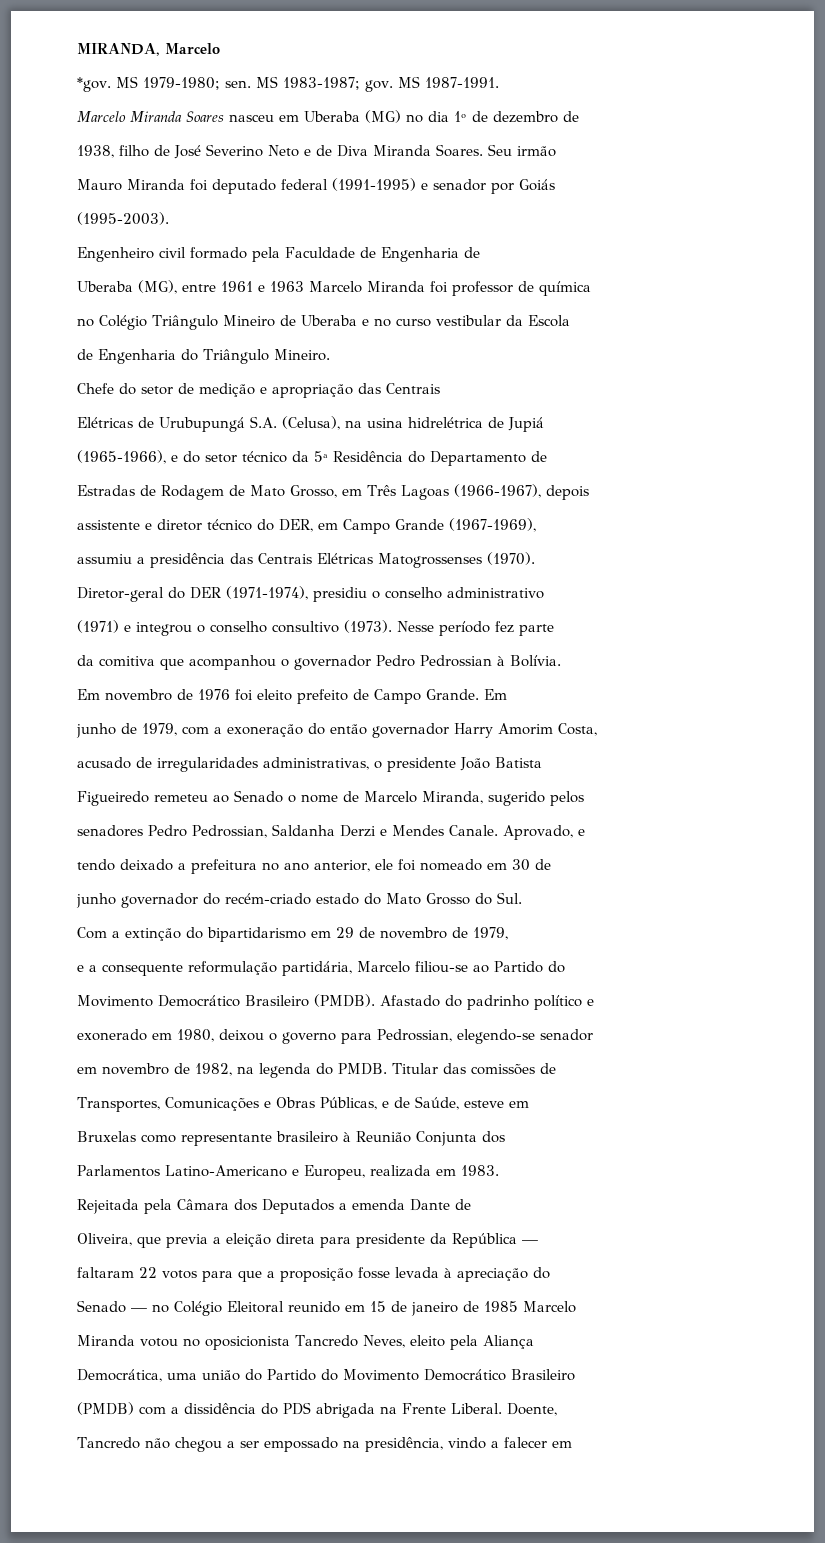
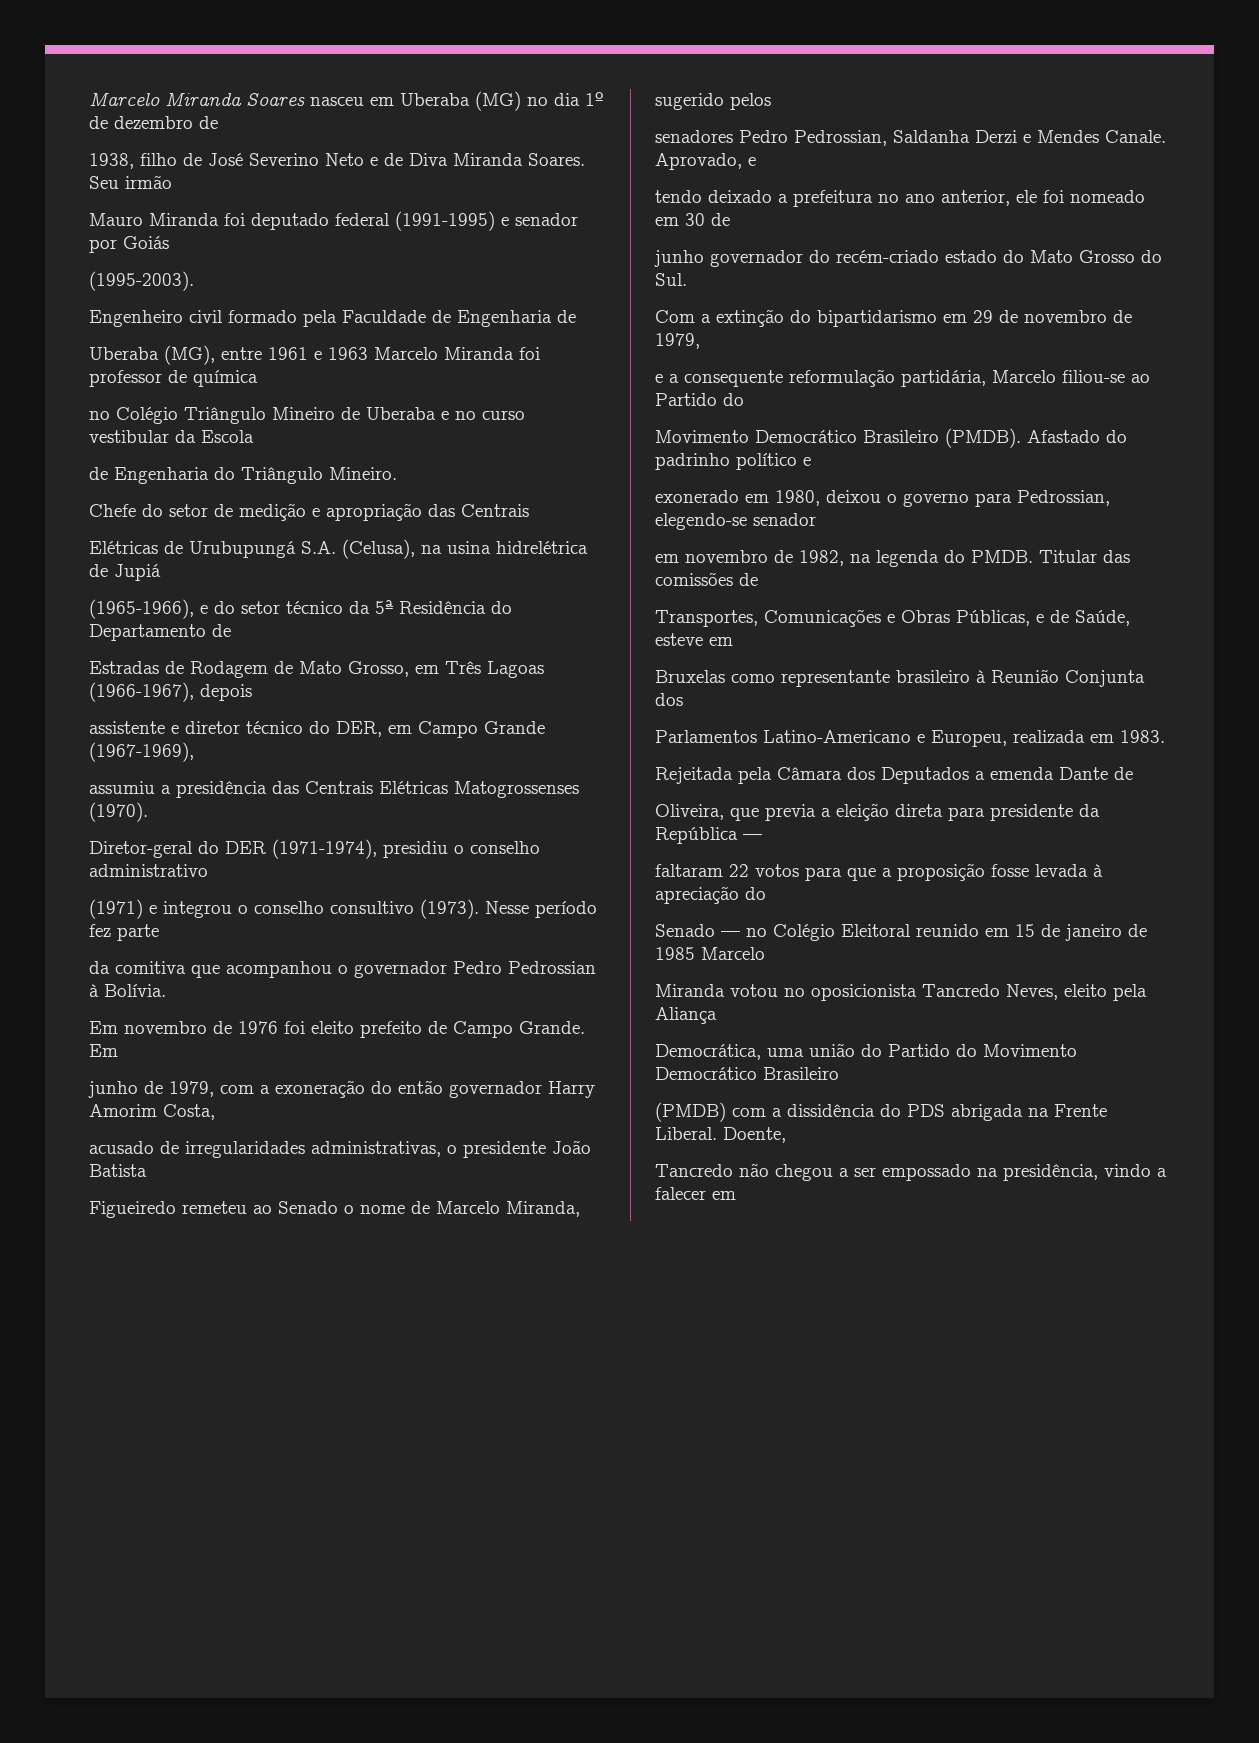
[77,43,220,56] [77,76,499,92] MIRANDA, Marcelo // *gov. MS 1979-1980; sen. MS 1983-1987; gov. MS 1987-1991. // -> (89, 99) none

